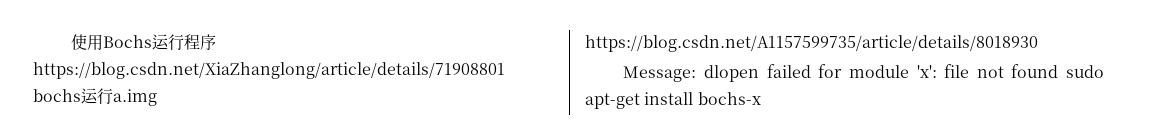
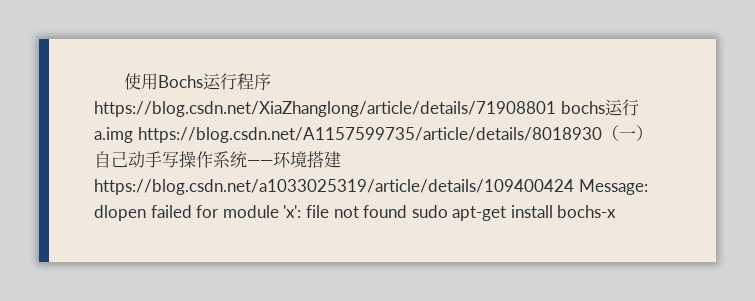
(1038, 43) // -> [601,125,653,141] [94,151,341,168] [94,179,574,195] （一）自己动手写操作系统——环境搭建https://blog.csdn.net/a1033025319/article/details/109400424

